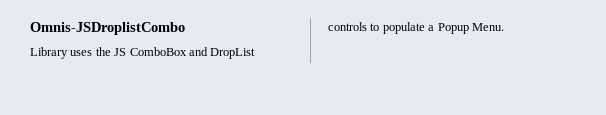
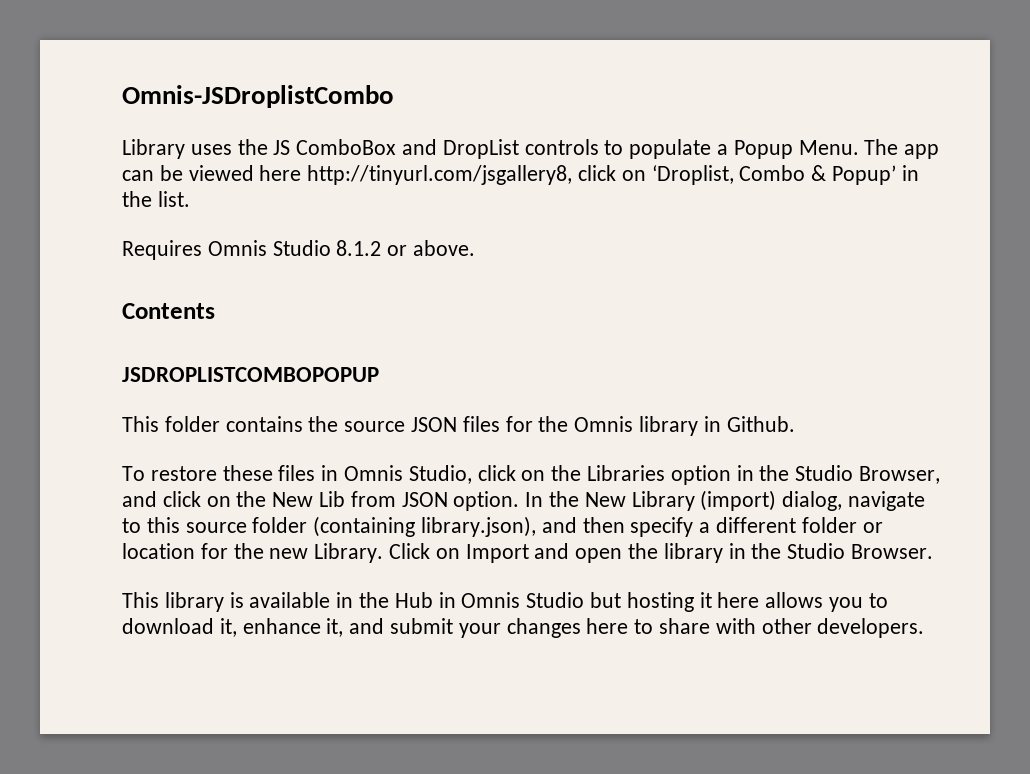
(504, 27) none -> [864,139,940,159] [122,165,919,185] [122,191,190,207] [122,240,476,260] [122,303,215,319] [122,367,379,382] [122,416,795,436] [122,465,941,485] [122,490,926,511] [122,516,883,537] [122,543,934,563] [122,592,888,612] [122,618,925,638] The app can be viewed here http://tinyurl.com/jsgallery8, click on ‘Droplist, Combo & Popup’ in the list. // Requires Omnis Studio 8.1.2 or above. // Contents // JSDROPLISTCOMBOPOPUP // This folder contains the source JSON files for the Omnis library in Github. // To restore these files in Omnis Studio, click on the Libraries option in the Studio Browser, and click on the New Lib from JSON option. In the New Library (import) dialog, navigate to this source folder (containing library.json), and then specify a different folder or location for the new Library. Click on Import and open the library in the Studio Browser. // This library is available in the Hub in Omnis Studio but hosting it here allows you to download it, enhance it, and submit your changes here to share with other developers.

